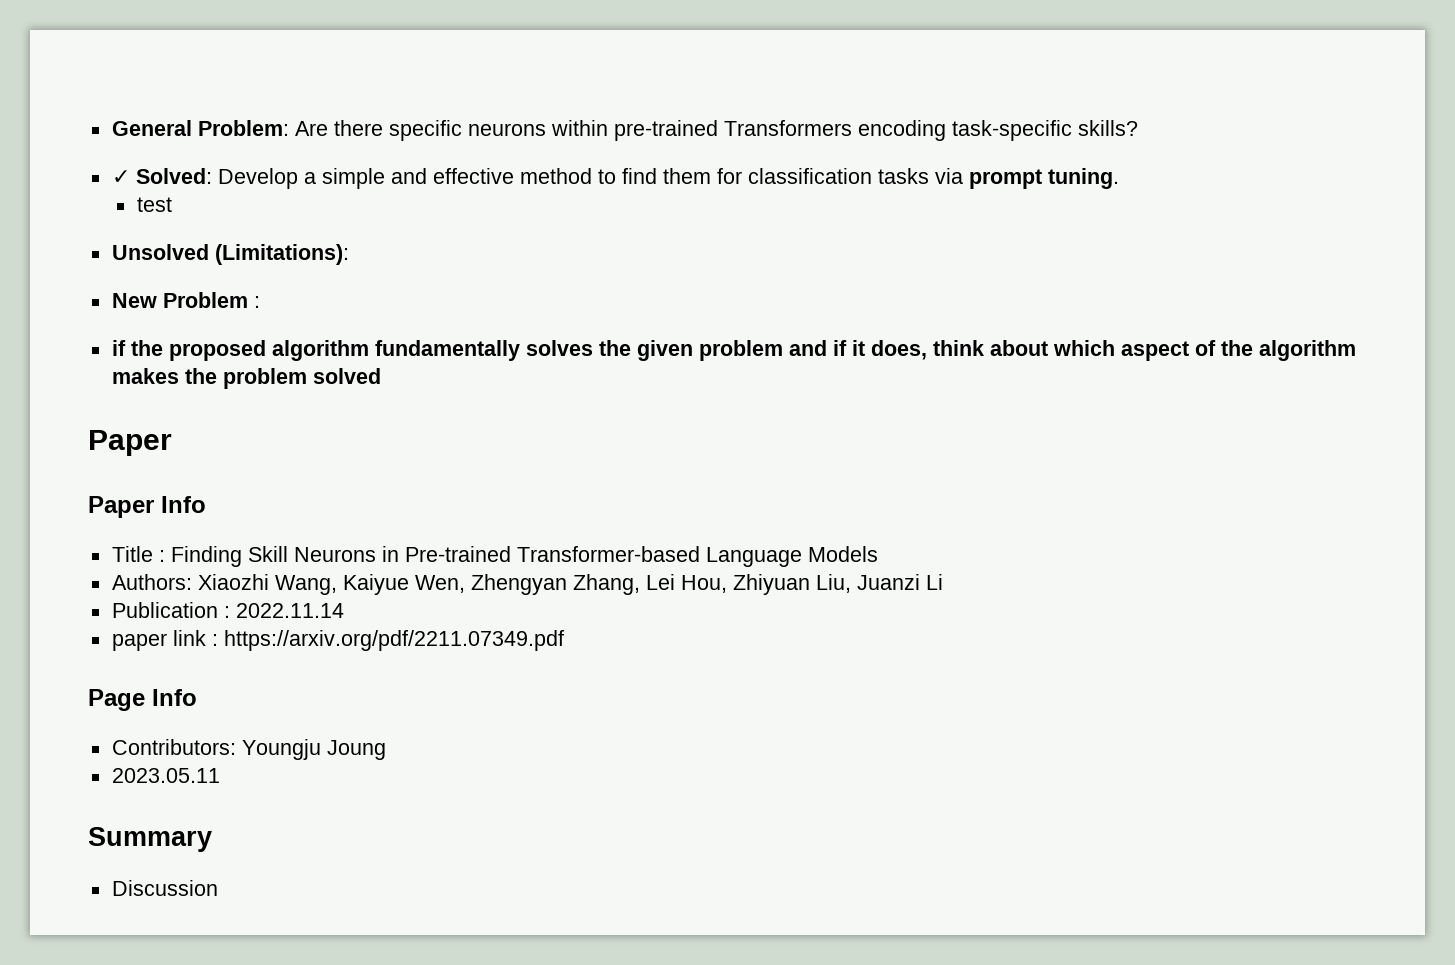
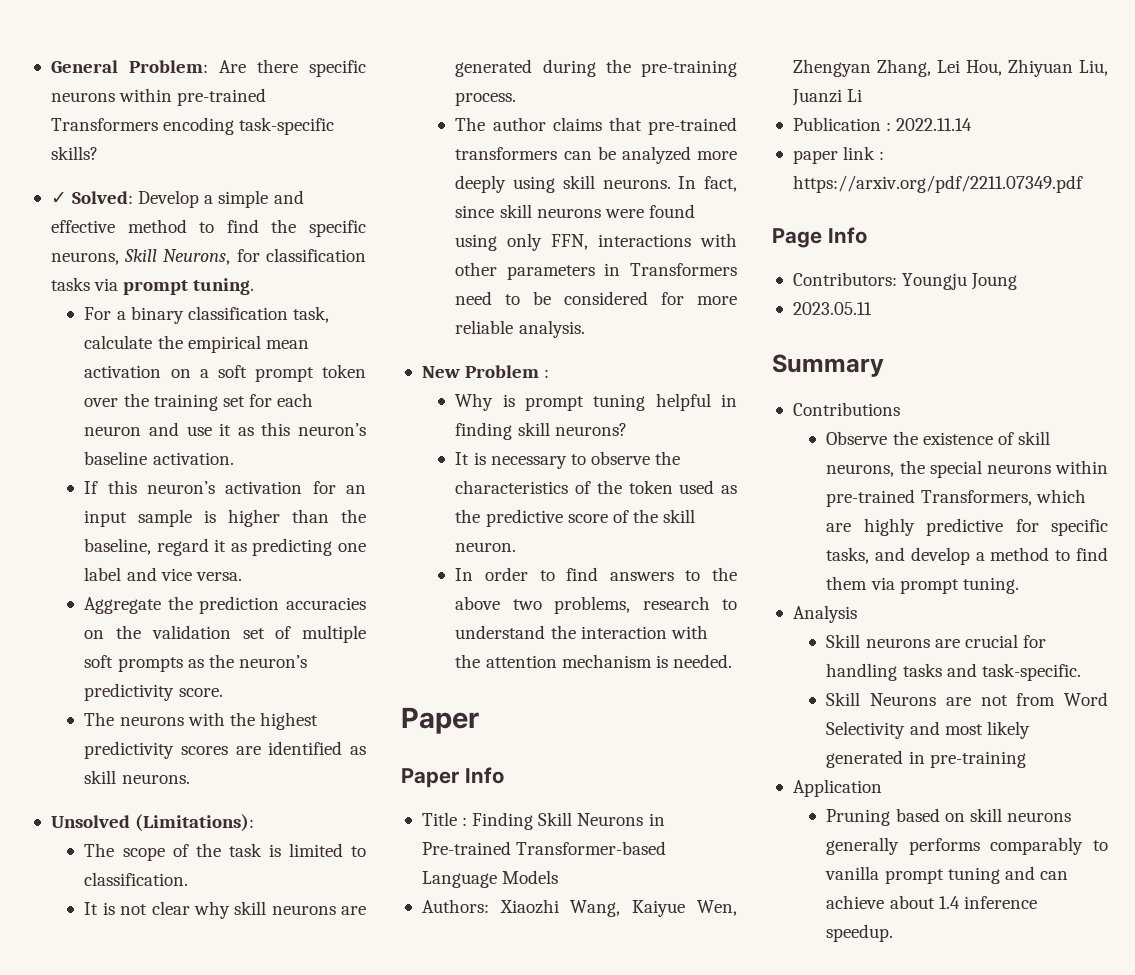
[662,168,711,184] them -> [271,219,366,237] [50,249,231,265] the specific neurons, Skill Neurons,
[136,197,172,212] [111,244,349,265] [111,292,260,308] [111,340,1356,361] [111,368,381,389] test // Unsolved (Limitations): // New Problem : // if the proposed algorithm fundamentally solves the given problem and if it does, think about which aspect of the algorithm makes the problem solved -> [84,306,329,324] [84,335,309,353] [84,364,366,382] [84,393,314,411] [84,422,366,436] [84,451,234,465] [84,480,366,494] [84,509,367,527] [84,538,366,556] [84,567,242,581] [84,596,367,614] [84,625,366,643] [84,654,307,672] [84,683,223,701] [84,712,318,730] [84,741,367,759] [84,770,190,784] [50,814,255,832] [84,843,366,861] [84,872,189,886] [84,901,366,919] [455,59,737,77] [455,92,517,106] [455,117,737,135] [455,146,737,164] [455,175,737,193] [455,204,695,218] [455,233,737,251] [455,262,737,280] [455,291,737,305] [455,320,585,338] [421,365,550,378] [455,393,737,411] [455,422,627,440] [455,451,681,469] [455,480,737,494] [455,509,696,527] [455,542,517,552] [455,567,737,581] [455,596,737,614] [455,625,708,639] [455,654,732,668] For a binary classification task, calculate the empirical mean activation on a soft prompt token over the training set for each neuron and use it as this neuron’s baseline activation. // If this neuron’s activation for an input sample is higher than the baseline, regard it as predicting one label and vice versa. // Aggregate the prediction accuracies on the validation set of multiple soft prompts as the neuron’s predictivity score. // The neurons with the highest predictivity scores are identified as skill neurons. // Unsolved (Limitations): // The scope of the task is limited to classification. // It is not clear why skill neurons are generated during the pre-training process. // The author claims that pre-trained transformers can be analyzed more deeply using skill neurons. In fact, since skill neurons were found using only FFN, interactions with other parameters in Transformers need to be considered for more reliable analysis. // New Problem : // Why is prompt tuning helpful in finding skill neurons? // It is necessary to observe the characteristics of the token used as the predictive score of the skill neuron. // In order to find answers to the above two problems, research to understand the interaction with the attention mechanism is needed.
[111,880,218,896] Discussion -> [792,402,900,416] [826,431,1050,445] [826,460,1108,478] [826,489,1086,507] [826,518,1108,536] [826,547,1108,565] [826,576,1019,594] [792,605,857,623] [826,634,1046,648] [826,663,1081,681] [826,692,1108,706] [826,721,1030,739] [826,750,1026,768] [792,779,882,797] [826,808,1071,826] [826,837,1108,855] [825,866,1068,884] [826,895,1037,909] [826,924,894,942] Contributions // Observe the existence of skill neurons, the special neurons within pre-trained Transformers, which are highly predictive for specific tasks, and develop a method to find them via prompt tuning. // Analysis // Skill neurons are crucial for handling tasks and task-specific. // Skill Neurons are not from Word Selectivity and most likely generated in pre-training // Application // Pruning based on skill neurons generally performs comparably to vanilla prompt tuning and can achieve about 1.4 inference speedup.

